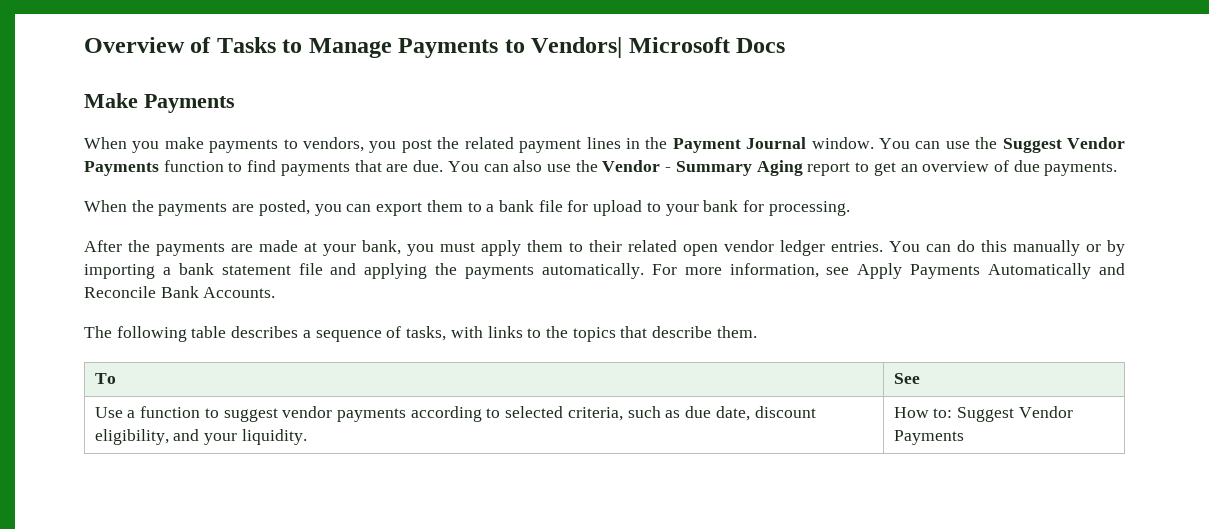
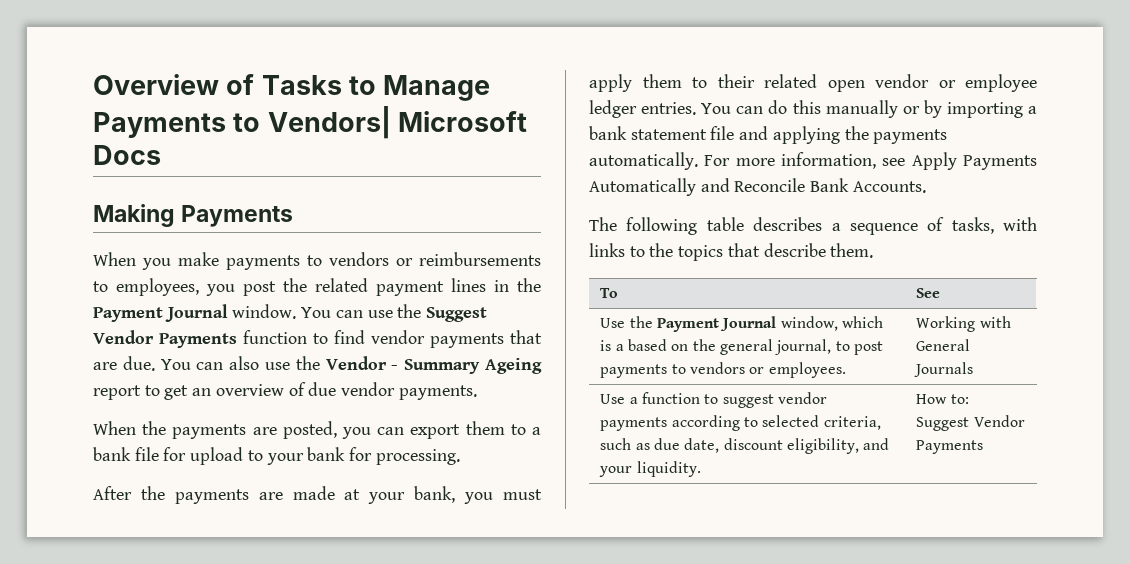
[84,93,138,108] Make -> [93,204,175,227] Making
[303,137,365,152] vendors, -> [329,252,541,266] [93,278,199,296] vendors or reimbursements to employees,
(277, 166) none -> [371,330,425,344] vendor
[756,160,803,176] Aging -> [485,358,542,374] Ageing
(1040, 166) none -> [341,382,396,396] vendor
(774, 246) none -> [938,74,1037,92] or employee
(920, 378) none -> [600,316,884,332] [600,339,883,355] [600,362,846,378] [916,316,1011,332] [916,339,971,351] [914,362,974,377] // Use the Payment Journal window, which is a based on the general journal, to post payments to vendors or employees. | Working with General Journals

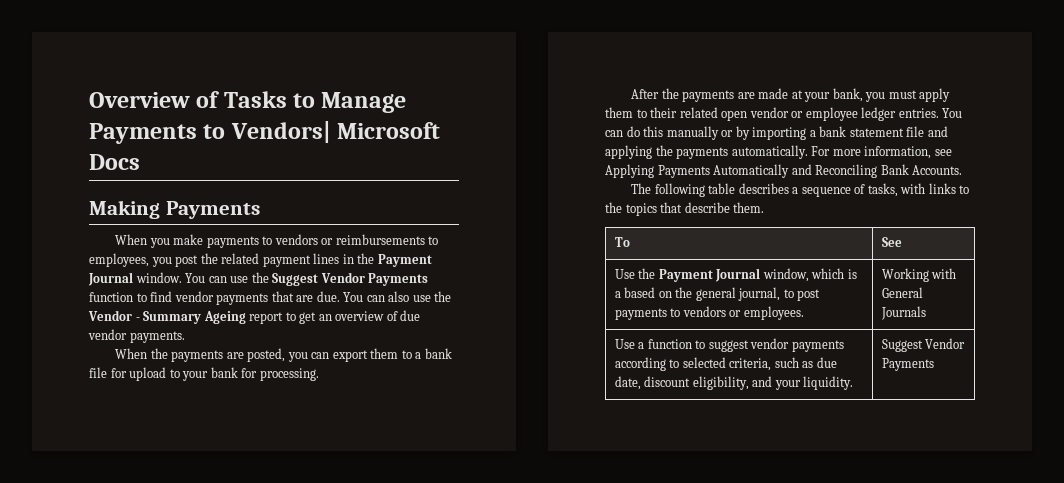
[911,152,957,170] Apply -> [605,164,654,178] Applying
[734,178,806,192] Reconcile -> [815,164,878,178] Reconciling
[916,394,969,404] How to: -> (854, 383) none

